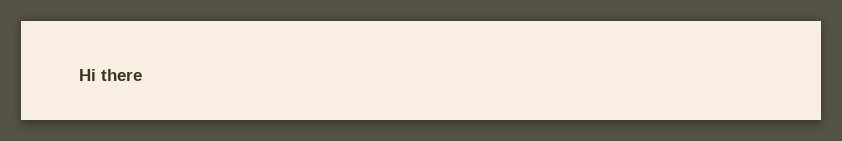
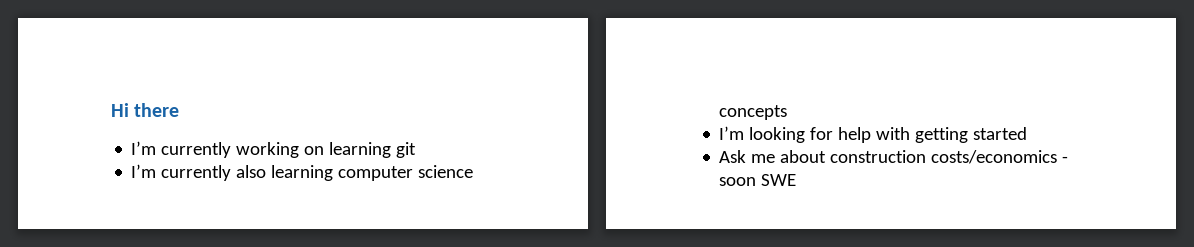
(142, 75) none -> [131,141,417,158] [131,164,474,181] [719,105,788,120] [719,126,1028,143] [719,150,1069,164] [719,174,797,186] // I’m currently working on learning git // I’m currently also learning computer science concepts // I’m looking for help with getting started // Ask me about construction costs/economics - soon SWE

